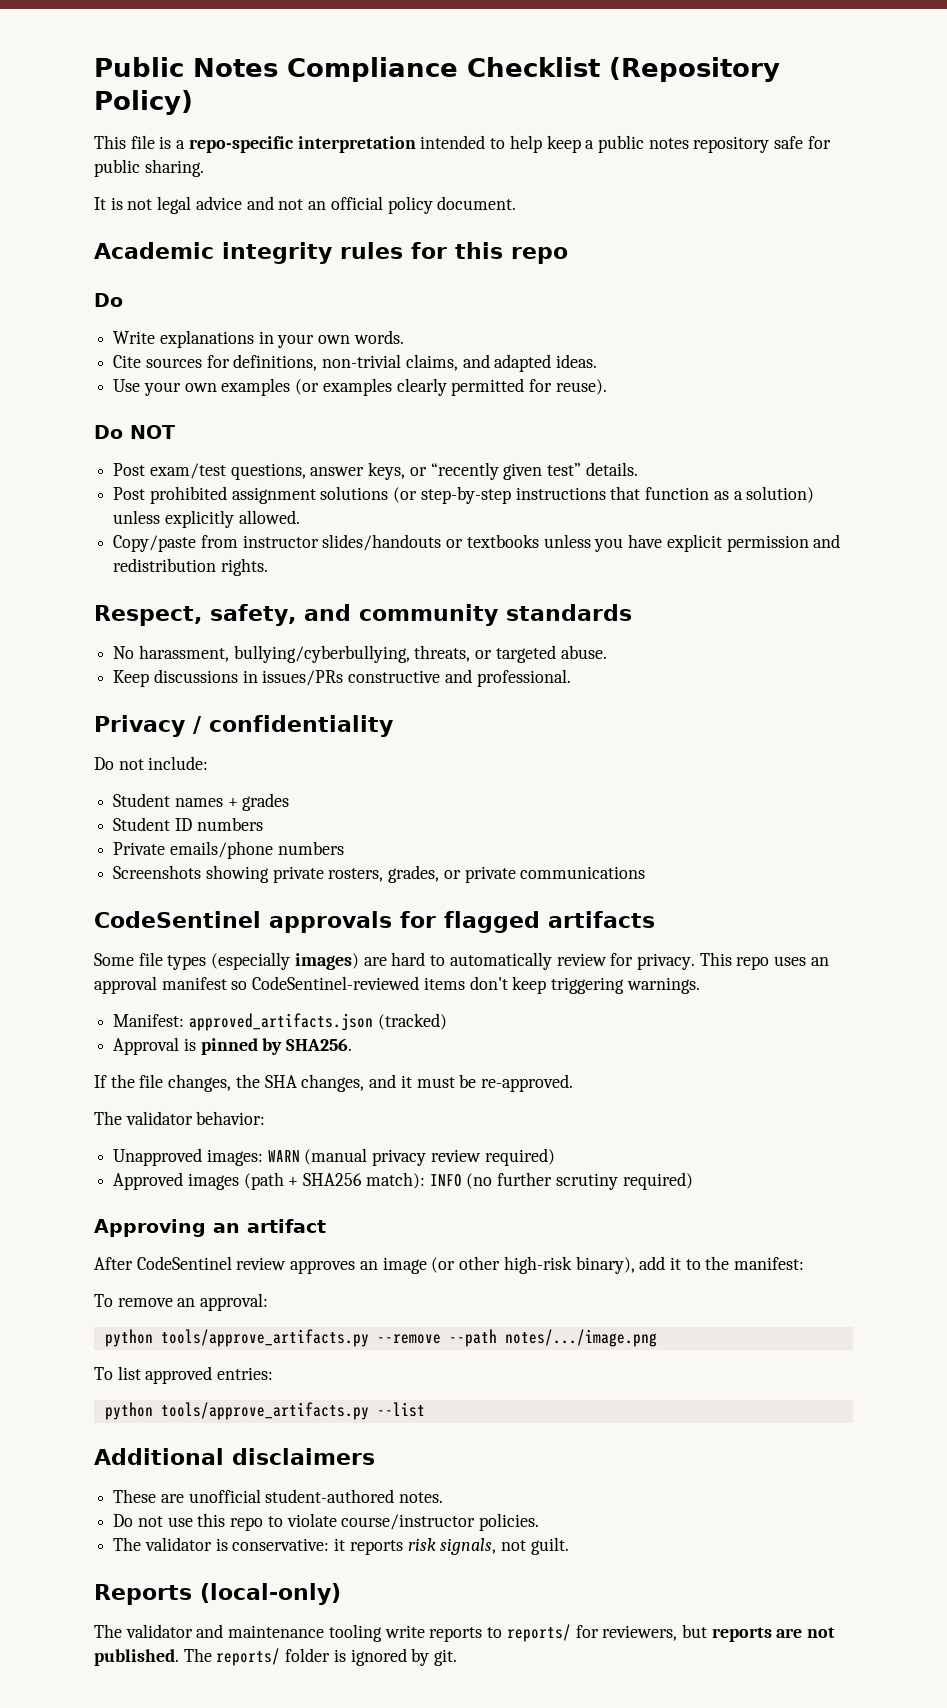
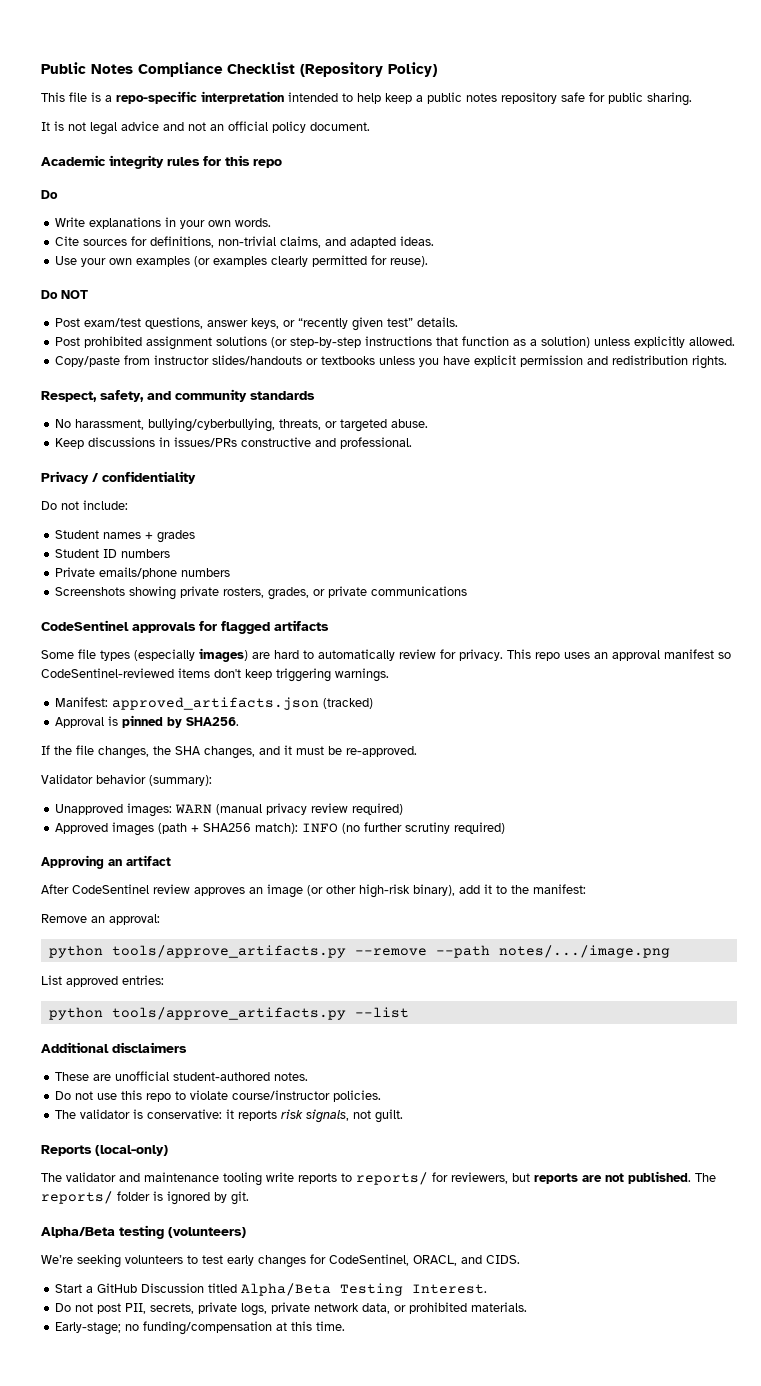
[94,1111,266,1125] The validator behavior: -> [41,774,212,786] Validator behavior (summary):
[94,1294,173,1307] To remove -> [41,914,87,923] Remove
[94,1366,141,1380] To list -> [41,975,62,985] List
(458, 1657) none -> [41,1225,246,1239] [41,1254,520,1268] [54,1283,487,1296] [54,1302,527,1316] [54,1321,345,1335] // Alpha/Beta testing (volunteers) // We’re seeking volunteers to test early changes for CodeSentinel, ORACL, and CIDS. // Start a GitHub Discussion titled Alpha/Beta Testing Interest. // Do not post PII, secrets, private logs, private network data, or prohibited materials. // Early-stage; no funding/compensation at this time.

